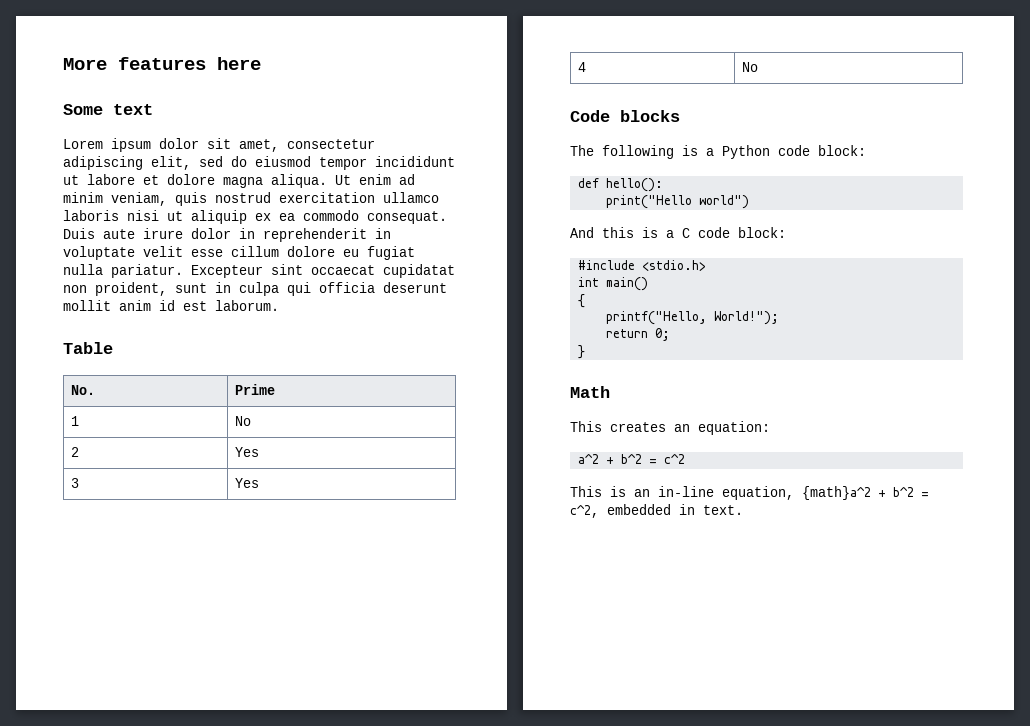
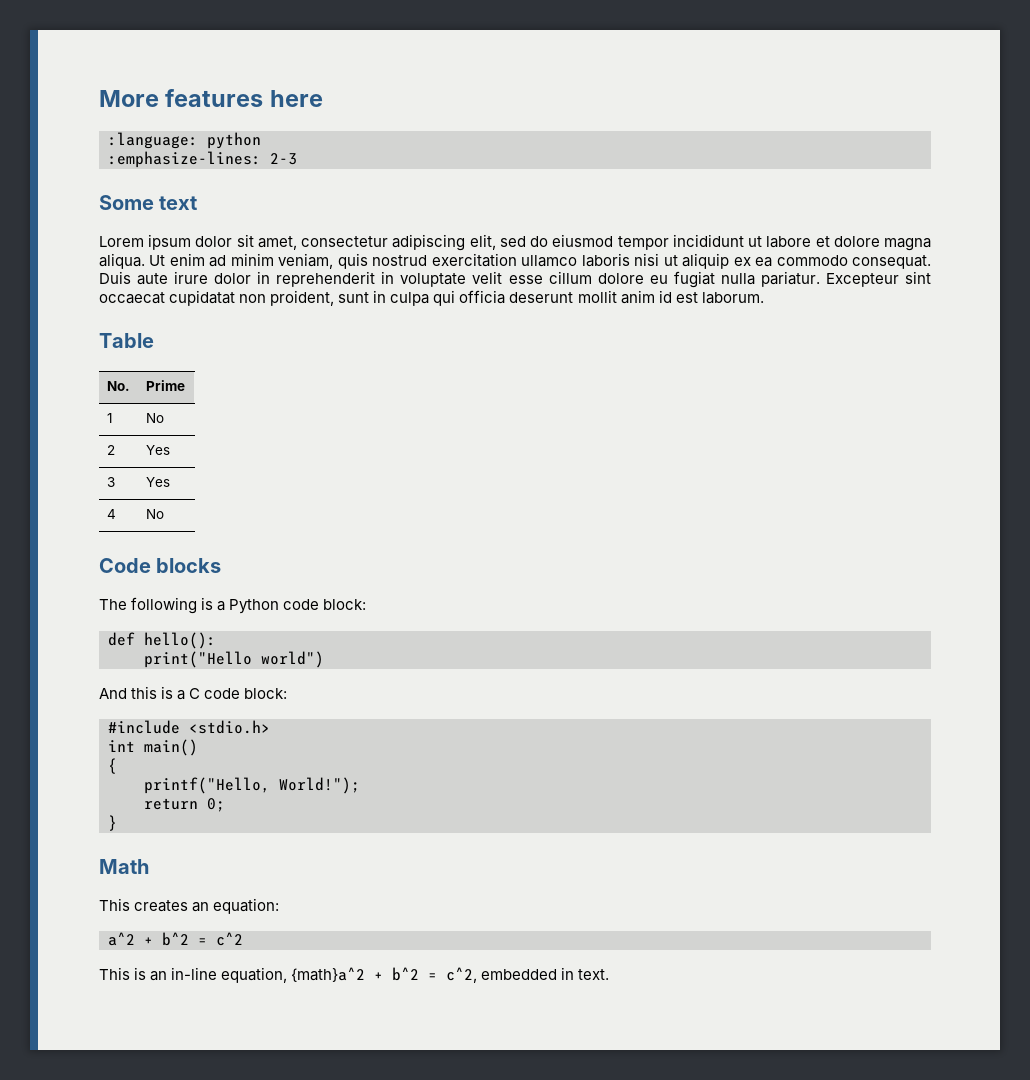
(261, 63) none -> [108,132,261,149] [108,151,297,168] // :language: python // :emphasize-lines: 2-3

